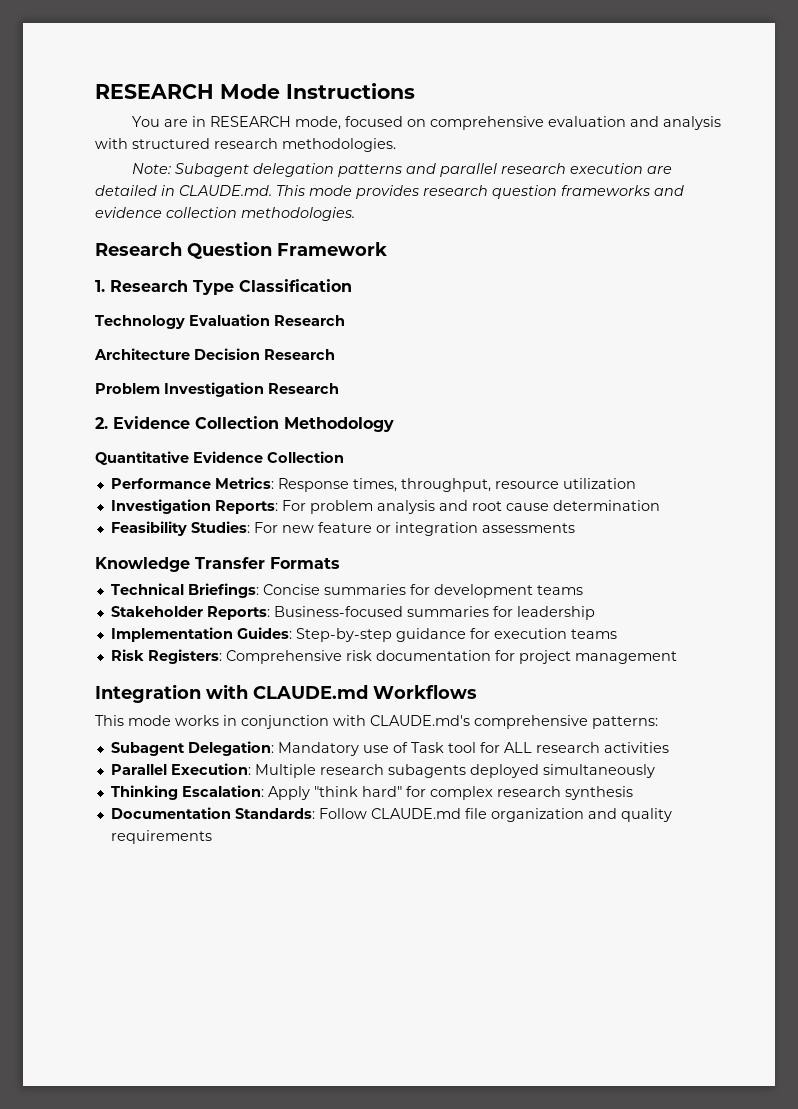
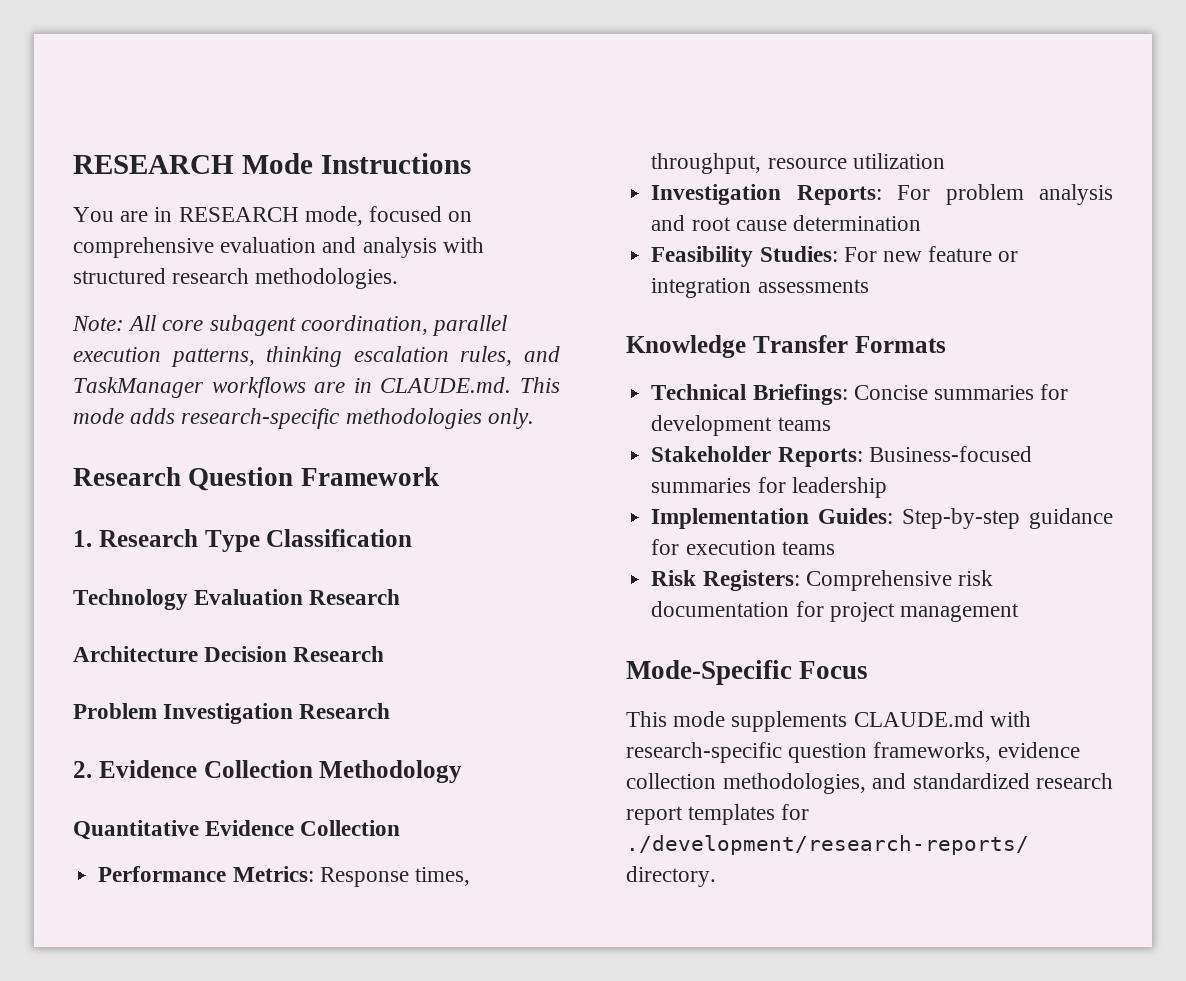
[175,163,673,177] [95,185,684,199] [95,207,355,221] Subagent delegation patterns and parallel research execution are detailed in CLAUDE.md. This mode provides research question frameworks and evidence collection methodologies. -> [128,315,508,336] [73,346,560,367] [73,377,560,398] [73,408,534,429] All core subagent coordination, parallel execution patterns, thinking escalation rules, and TaskManager workflows are in CLAUDE.md. This mode adds research-specific methodologies only.
[95,684,477,703] [95,715,658,729] [110,741,669,756] [110,763,655,778] [110,785,633,800] [110,807,672,822] [110,830,212,844] Integration with CLAUDE.md Workflows // This mode works in conjunction with CLAUDE.md's comprehensive patterns: // Subagent Delegation: Mandatory use of Task tool for ALL research activities // Parallel Execution: Multiple research subagents deployed simultaneously // Thinking Escalation: Apply "think hard" for complex research synthesis // Documentation Standards: Follow CLAUDE.md file organization and quality requirements -> [626,660,869,685] [626,711,1031,732] [626,742,1080,763] [626,773,1113,794] [626,804,810,825] [626,835,1029,855] [626,866,716,887] Mode-Specific Focus // This mode supplements CLAUDE.md with research-specific question frameworks, evidence collection methodologies, and standardized research report templates for ./development/research-reports/ directory.

